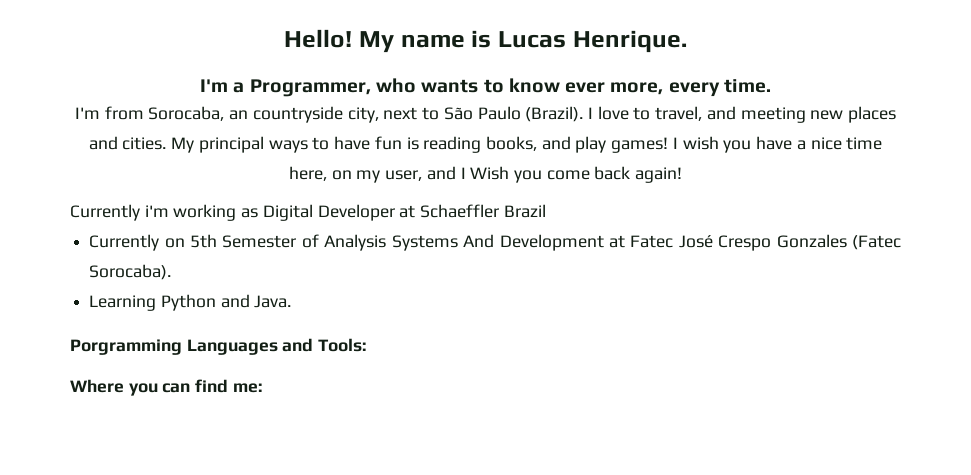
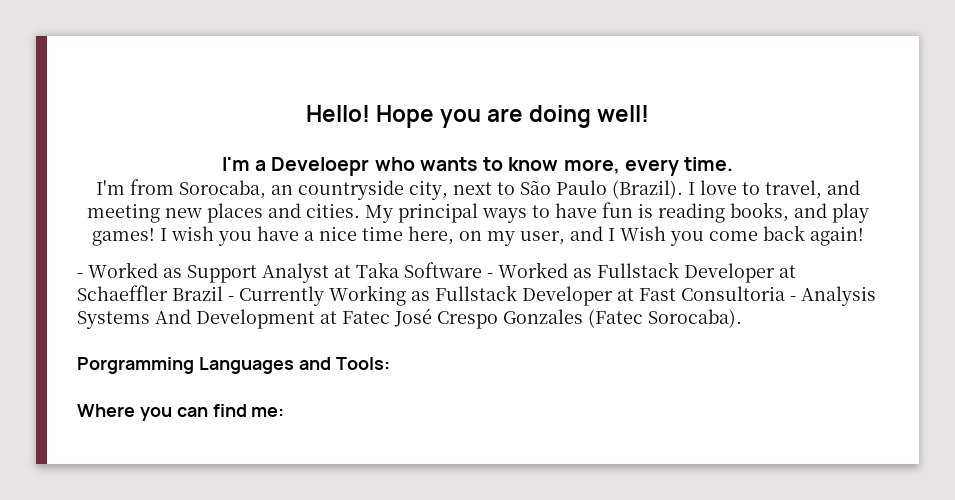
[359,30,687,53] My name is Lucas Henrique. -> [375,105,650,128] Hope you are doing well!
[249,79,371,97] Programmer, -> [271,157,370,176] Develoepr
[565,82,606,93] ever -> (559, 164) none
[70,204,546,221] [89,234,319,251] Currently i'm working as Digital Developer at Schaeffler Brazil // Currently on 5th Semester of -> [77,262,796,283] [77,285,796,306] - Worked as Support Analyst at Taka Software - Worked as Fullstack Developer at Schaeffler Brazil - Currently Working as Fullstack Developer at Fast Consultoria -
[89,294,292,311] // Learning Python and Java. -> (742, 318) none

